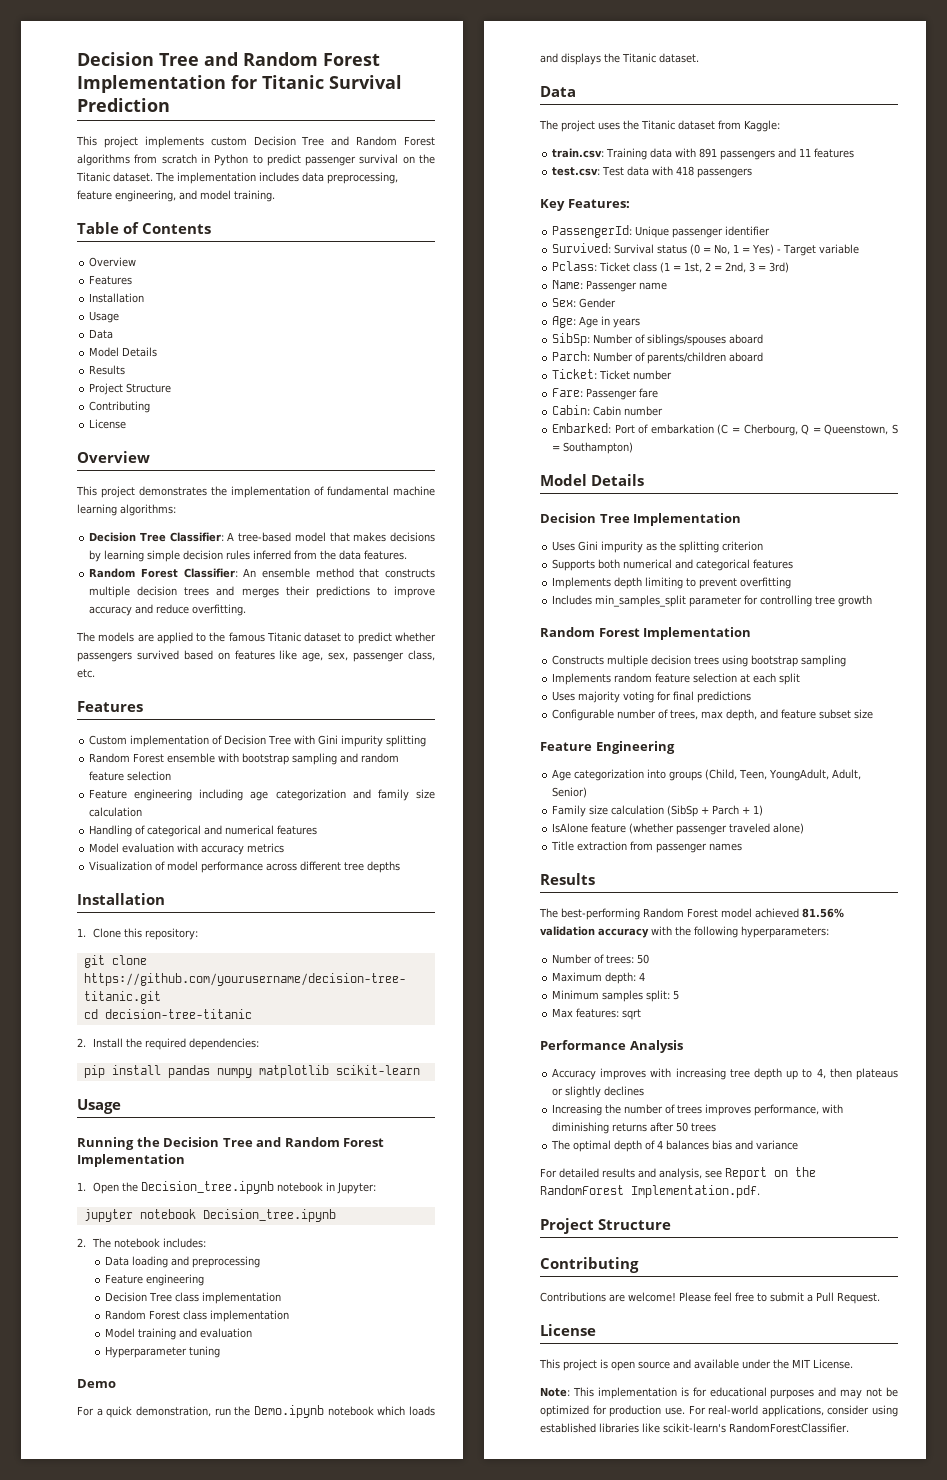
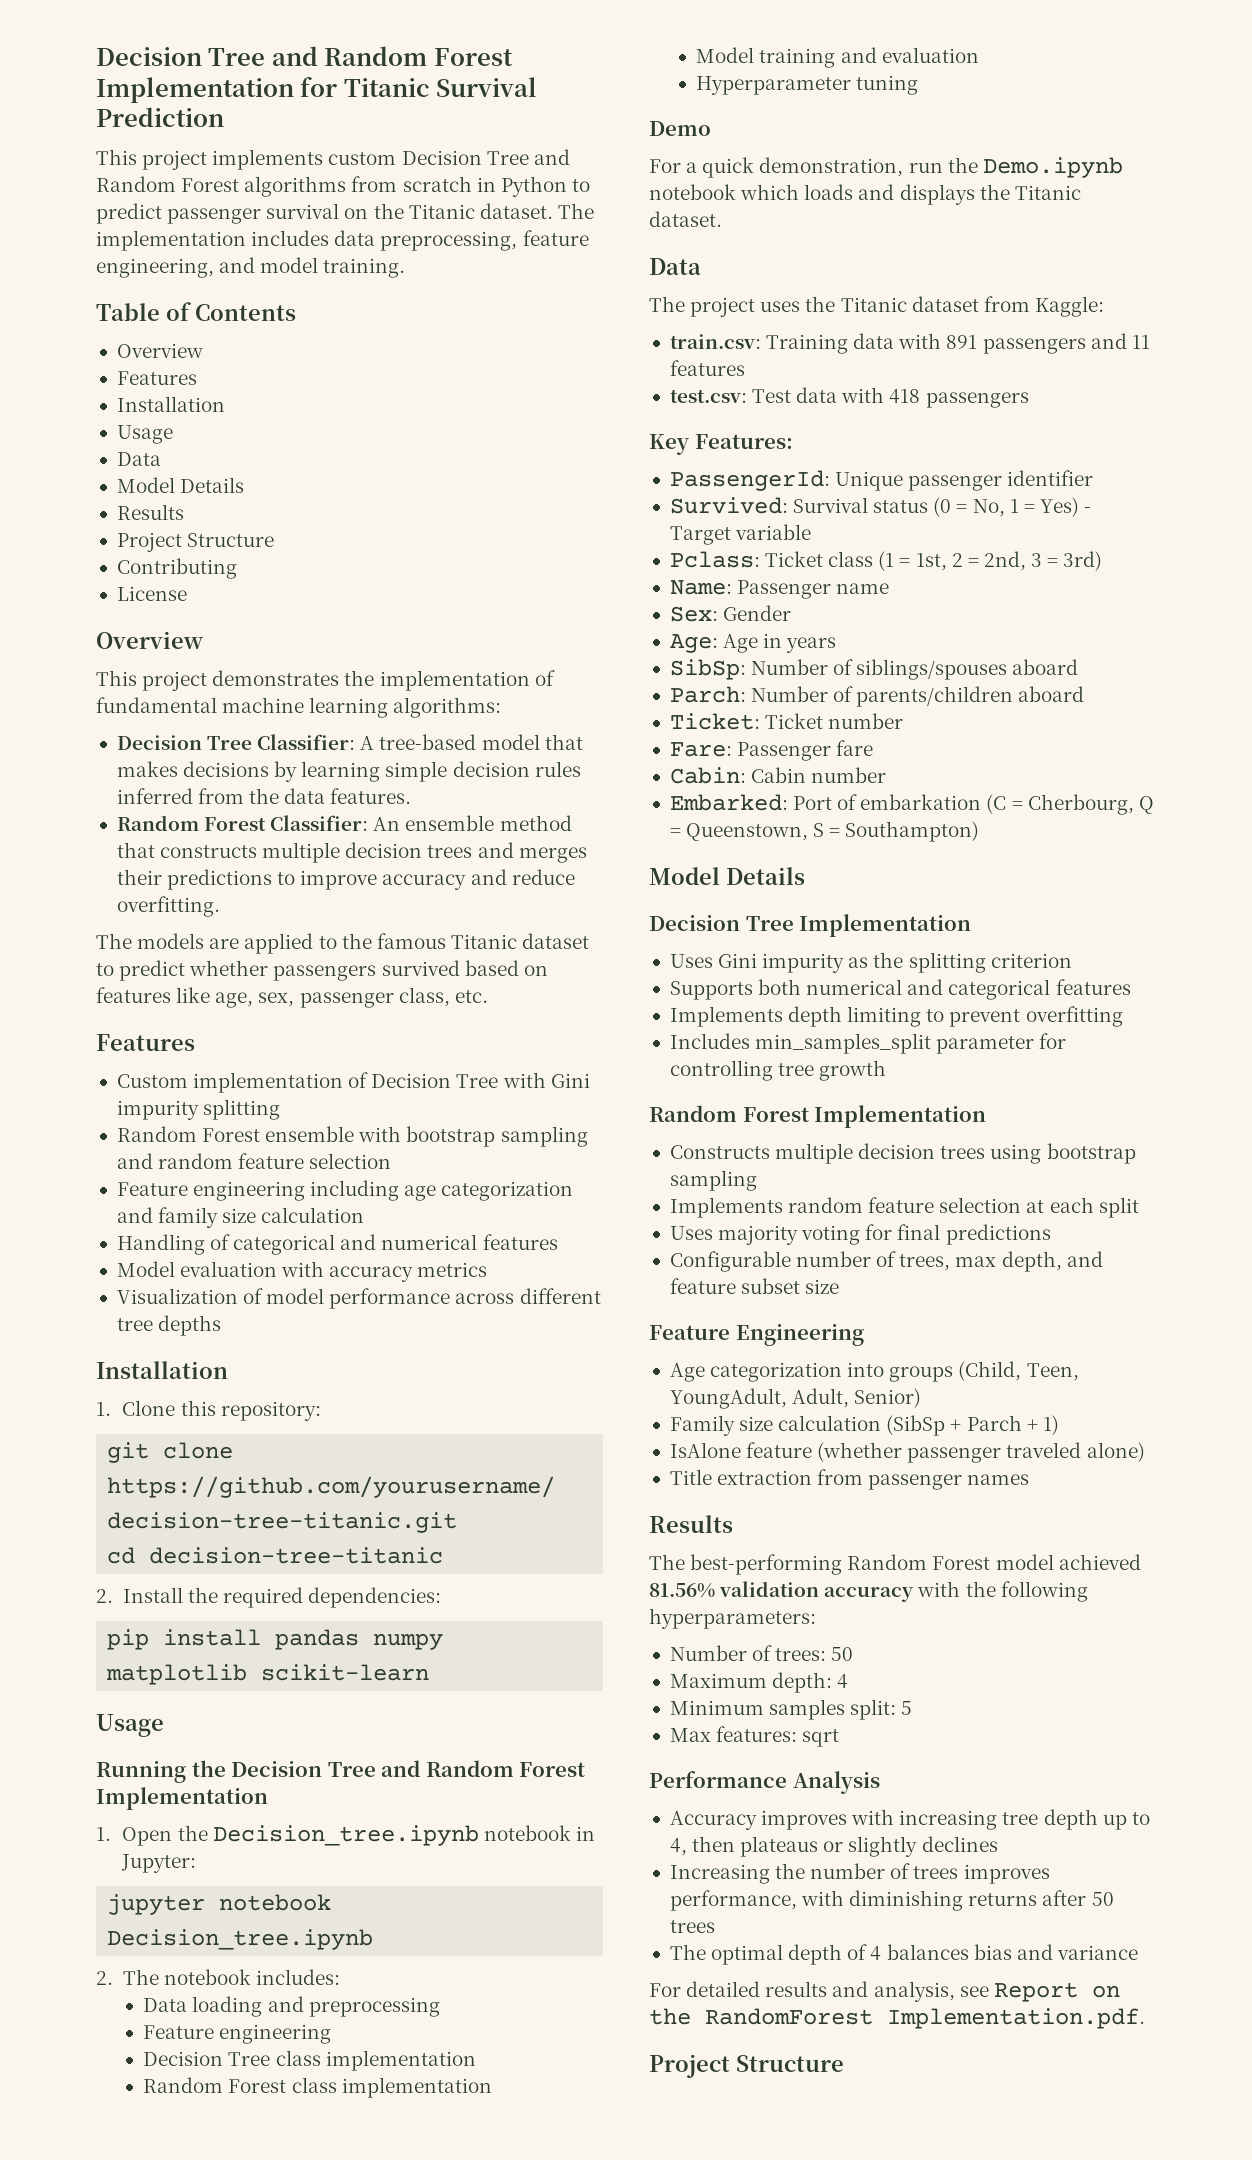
[540,1257,639,1273] [540,1292,880,1304] [540,1324,596,1336] [539,1359,853,1371] [540,1387,898,1399] [540,1405,898,1417] [540,1423,849,1433] // Contributing // Contributions are welcome! Please feel free to submit a Pull Request. // License // This project is open source and available under the MIT License. // Note: This implementation is for educational purposes and may not be optimized for production use. For real-world applications, consider using established libraries like scikit-learn's RandomForestClassifier. -> (844, 2063) none

